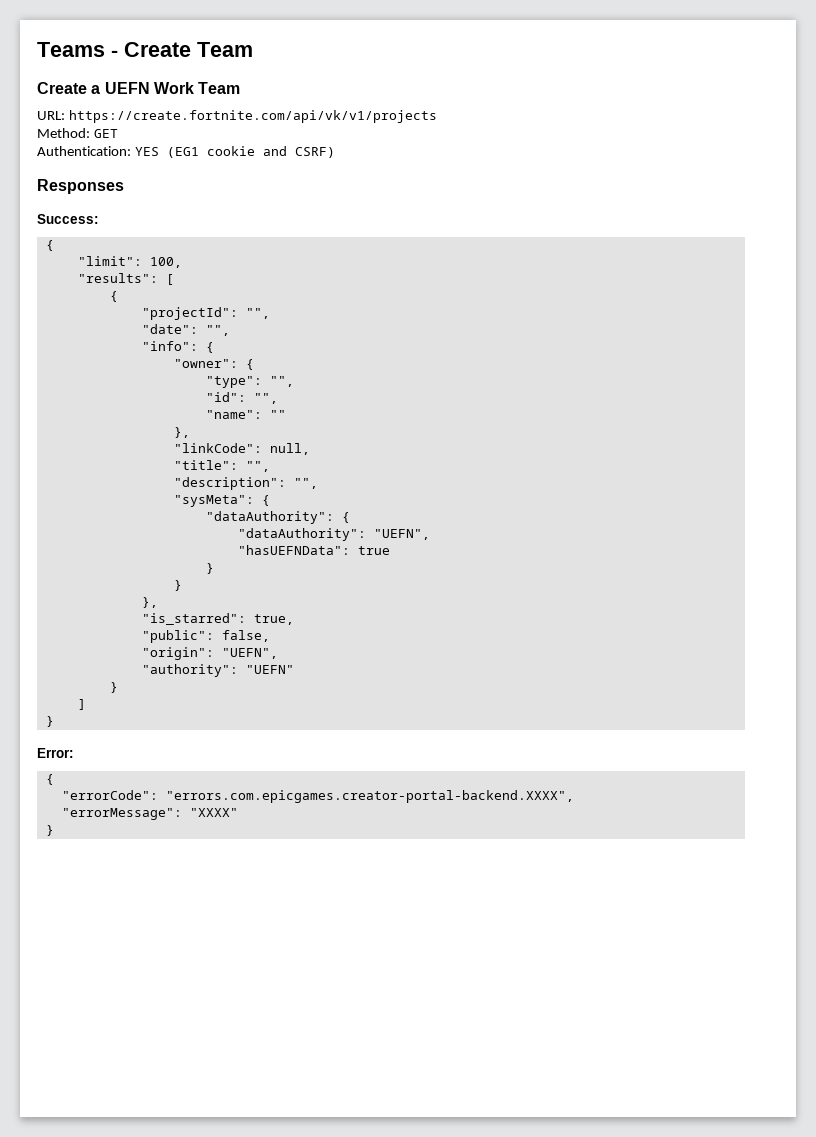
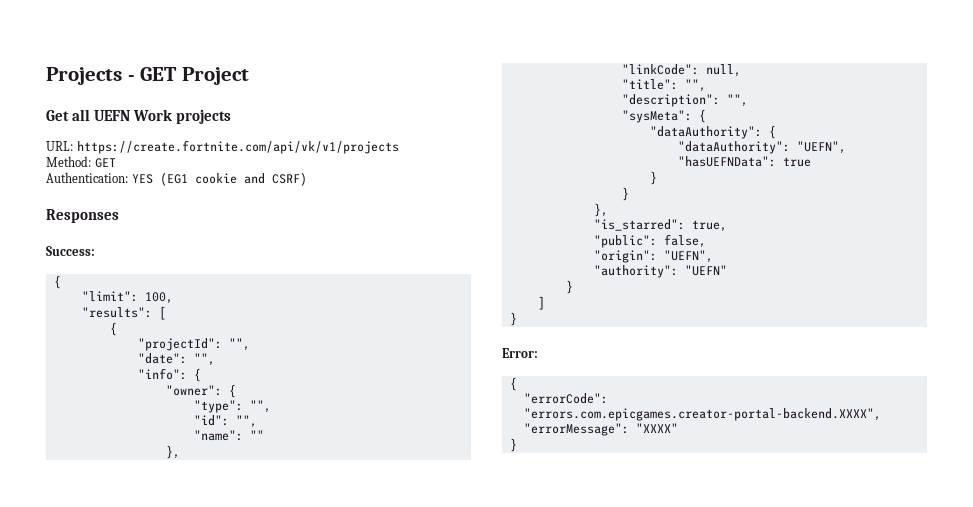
[37,42,253,57] [37,82,101,94] Teams - Create Team // Create a -> [46,67,249,85] [46,109,91,121] Projects - GET Project // Get all
[198,82,241,94] Team -> [176,109,232,124] projects

